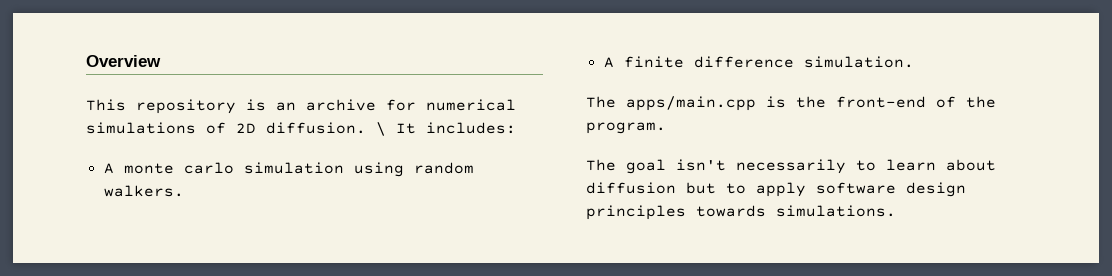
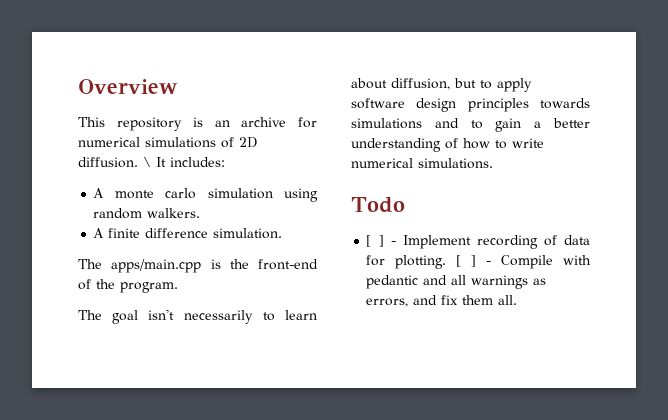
[586,182,676,194] diffusion -> [391,78,450,90] diffusion,
[776,205,896,217] simulations. -> [351,118,590,132] [351,138,544,152] [351,158,493,169] [351,197,405,213] [366,235,590,249] [366,255,591,269] [366,275,547,289] [366,295,518,307] simulations and to gain a better understanding of how to write numerical simulations. // Todo // [ ] - Implement recording of data for plotting. [ ] - Compile with pedantic and all warnings as errors, and fix them all.

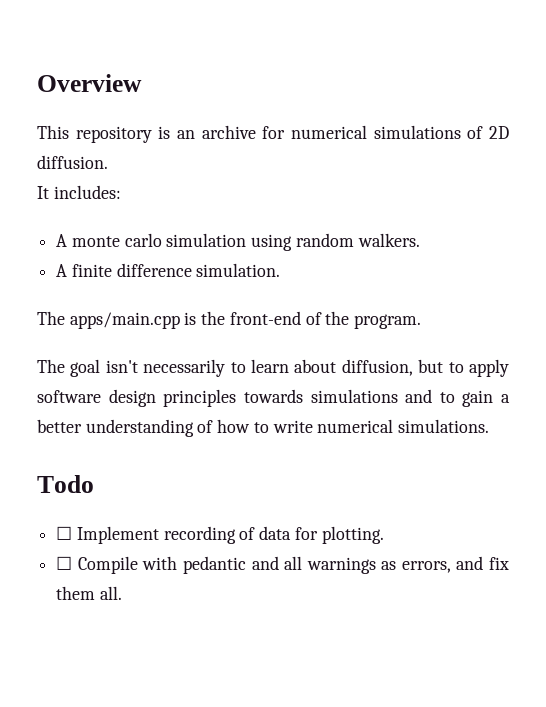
[143,157,151,167] \ -> (108, 162) //
[366,235,396,247] [ ] - -> [56,526,73,540] ☐
[456,255,492,267] [ ] - -> [56,556,73,570] // ☐

